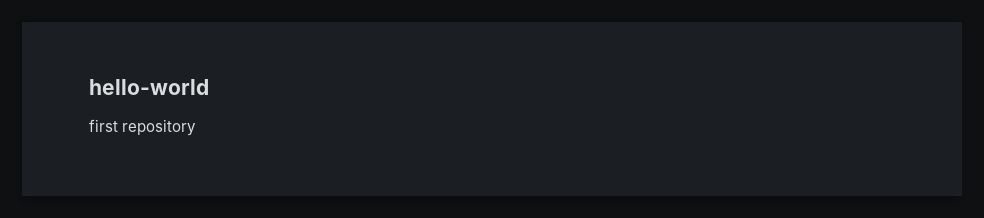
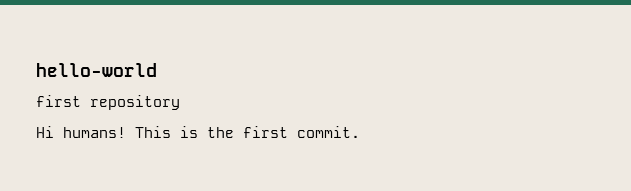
(197, 127) none -> [36,126,360,138] // Hi humans! This is the first commit.

